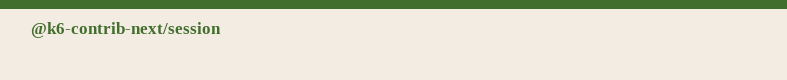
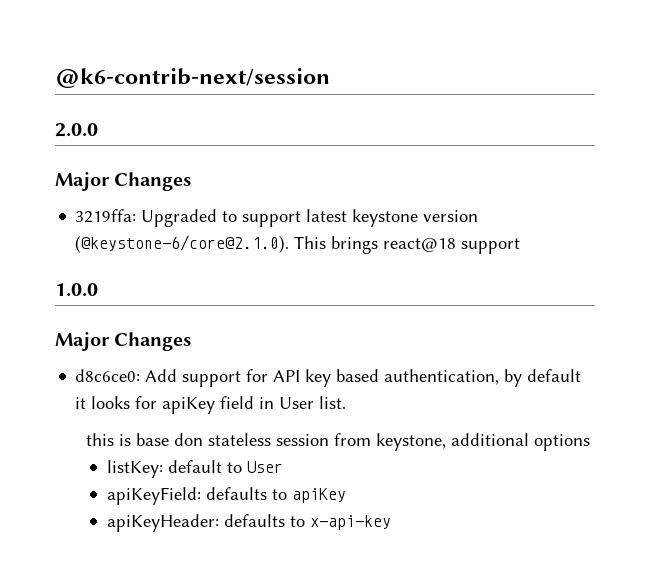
(221, 30) none -> [55,123,98,137] [55,172,192,191] [75,209,479,227] [75,235,521,254] [55,283,98,297] [55,332,192,351] [75,369,582,387] [75,396,347,414] [86,433,591,451] [106,460,283,478] [106,487,346,505] [106,514,391,532] // 2.0.0 // Major Changes // 3219ffa: Upgraded to support latest keystone version (@keystone-6/core@2.1.0). This brings react@18 support // 1.0.0 // Major Changes // d8c6ce0: Add support for API key based authentication, by default it looks for apiKey field in User list. // this is base don stateless session from keystone, additional options // listKey: default to User // apiKeyField: defaults to apiKey // apiKeyHeader: defaults to x-api-key

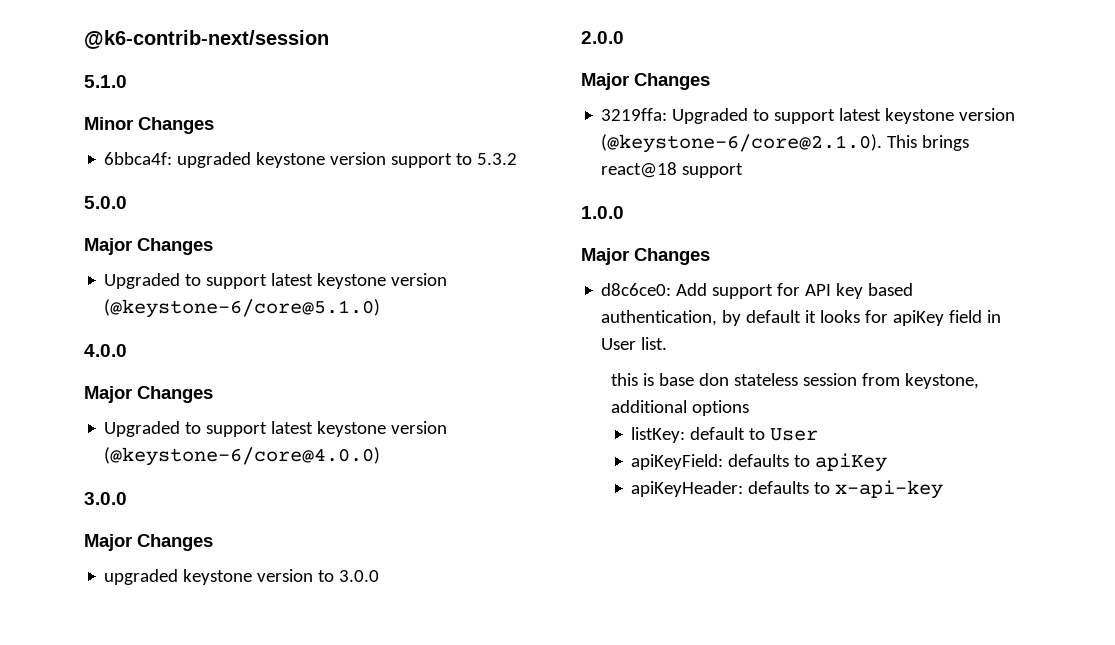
(330, 78) none -> [84,75,127,88] [84,117,214,134] [104,152,518,168] [84,196,127,209] [84,238,213,255] [104,273,448,289] [104,299,381,318] [84,344,127,357] [84,386,213,403] [104,421,448,437] [104,447,381,466] [84,492,127,505] [84,534,213,551] [104,569,380,585] // 5.1.0 // Minor Changes // 6bbca4f: upgraded keystone version support to 5.3.2 // 5.0.0 // Major Changes // Upgraded to support latest keystone version (@keystone-6/core@5.1.0) // 4.0.0 // Major Changes // Upgraded to support latest keystone version (@keystone-6/core@4.0.0) // 3.0.0 // Major Changes // upgraded keystone version to 3.0.0

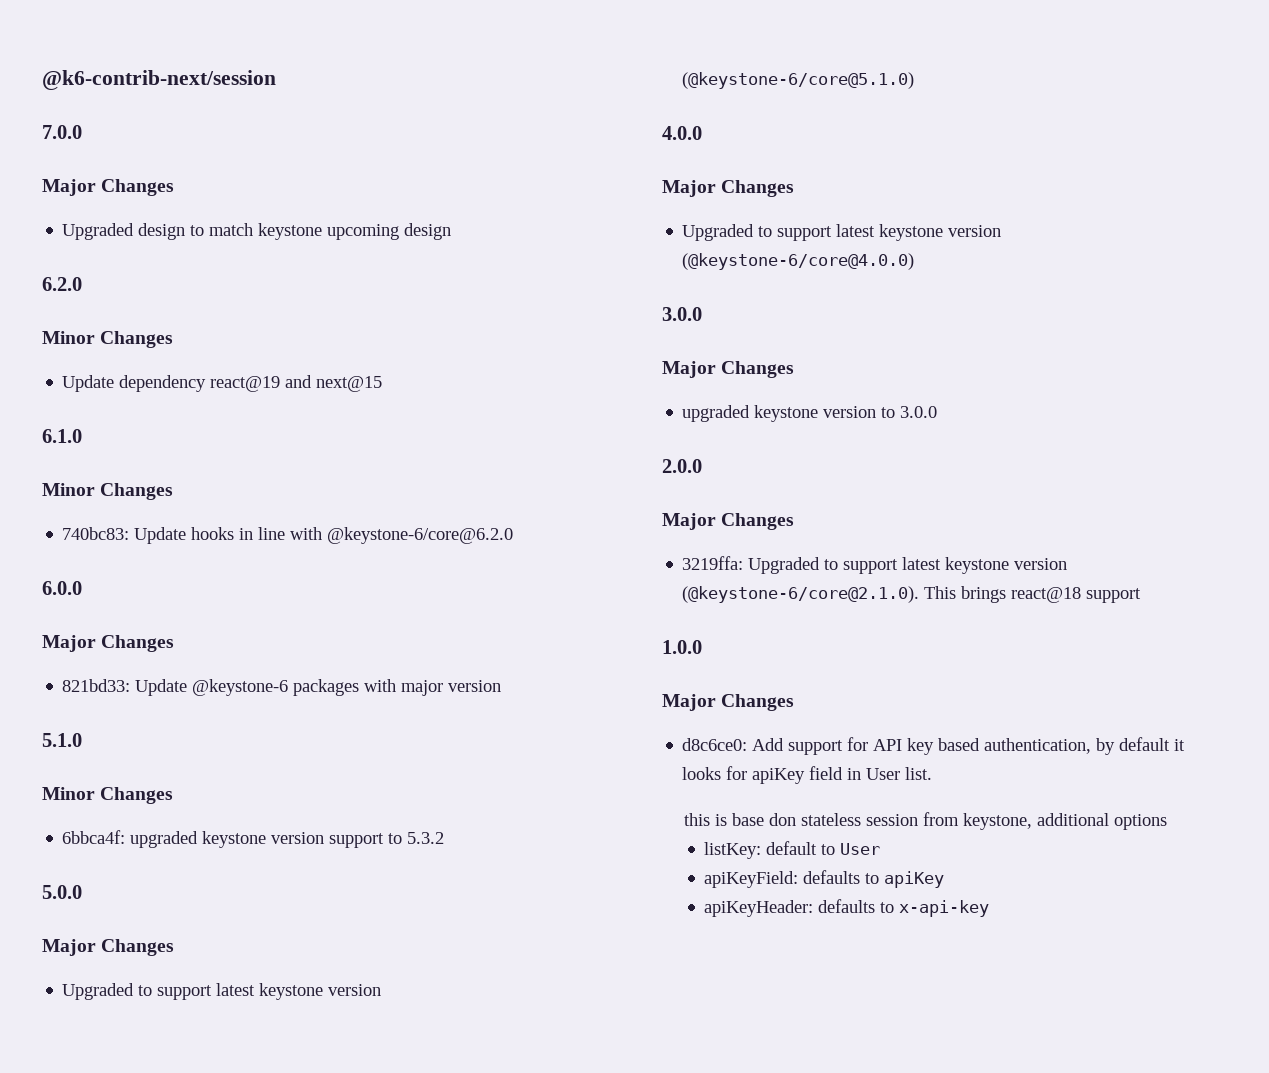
(329, 39) none -> [42,125,82,139] [42,179,175,196] [62,223,452,240] [42,277,82,291] [42,331,174,348] [62,375,383,392] [42,429,82,443] [42,483,174,500] [62,527,514,544] [42,581,82,595] [42,635,175,652] [62,679,502,696] // 7.0.0 // Major Changes // Upgraded design to match keystone upcoming design // 6.2.0 // Minor Changes // Update dependency react@19 and next@15 // 6.1.0 // Minor Changes // 740bc83: Update hooks in line with @keystone-6/core@6.2.0 // 6.0.0 // Major Changes // 821bd33: Update @keystone-6 packages with major version

